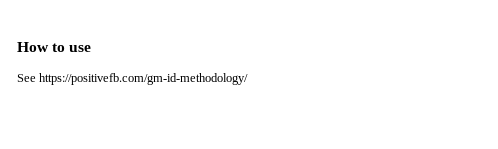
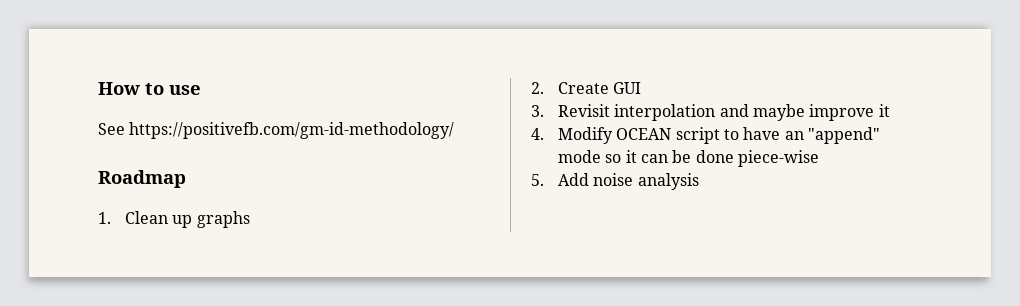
(249, 79) none -> [98,170,186,188] [98,211,250,228] [531,82,642,94] [531,104,890,121] [531,127,880,144] [557,150,819,167] [531,173,699,190] // Roadmap // 1. Clean up graphs // 2. Create GUI // 3. Revisit interpolation and maybe improve it // 4. Modify OCEAN script to have an "append" mode so it can be done piece-wise // 5. Add noise analysis

